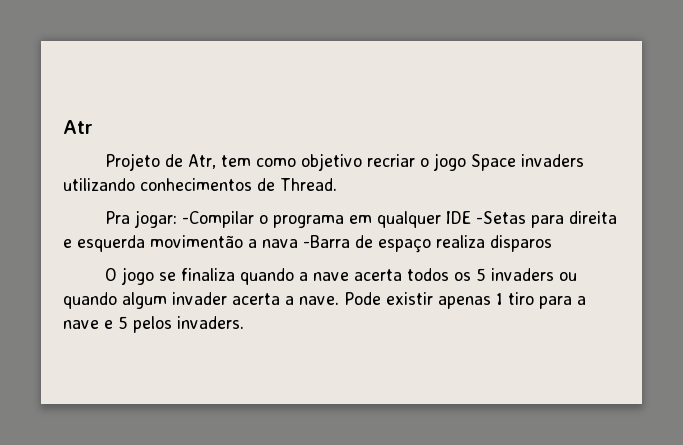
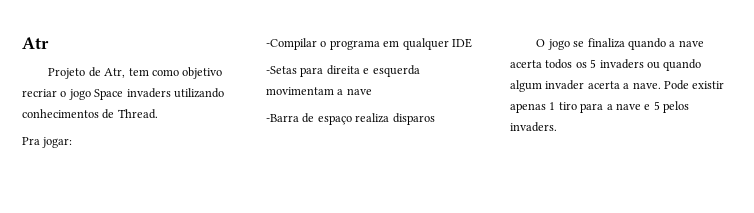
(178, 219) none -> (73, 142) //
(472, 217) none -> (472, 43) //
[150,235,298,248] movimentão a nava -> [266,87,372,95] movimentam a nave //

